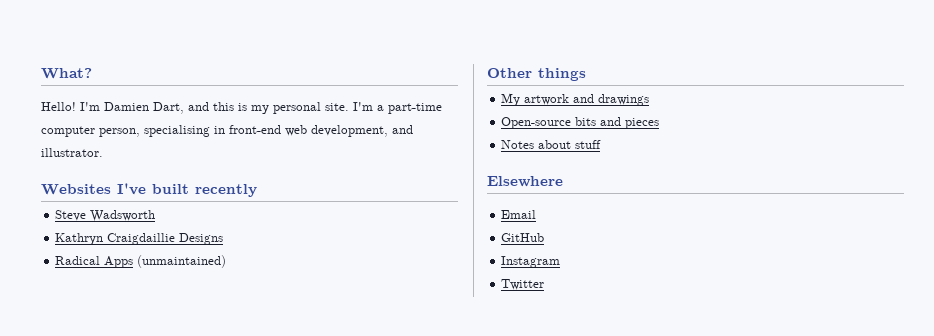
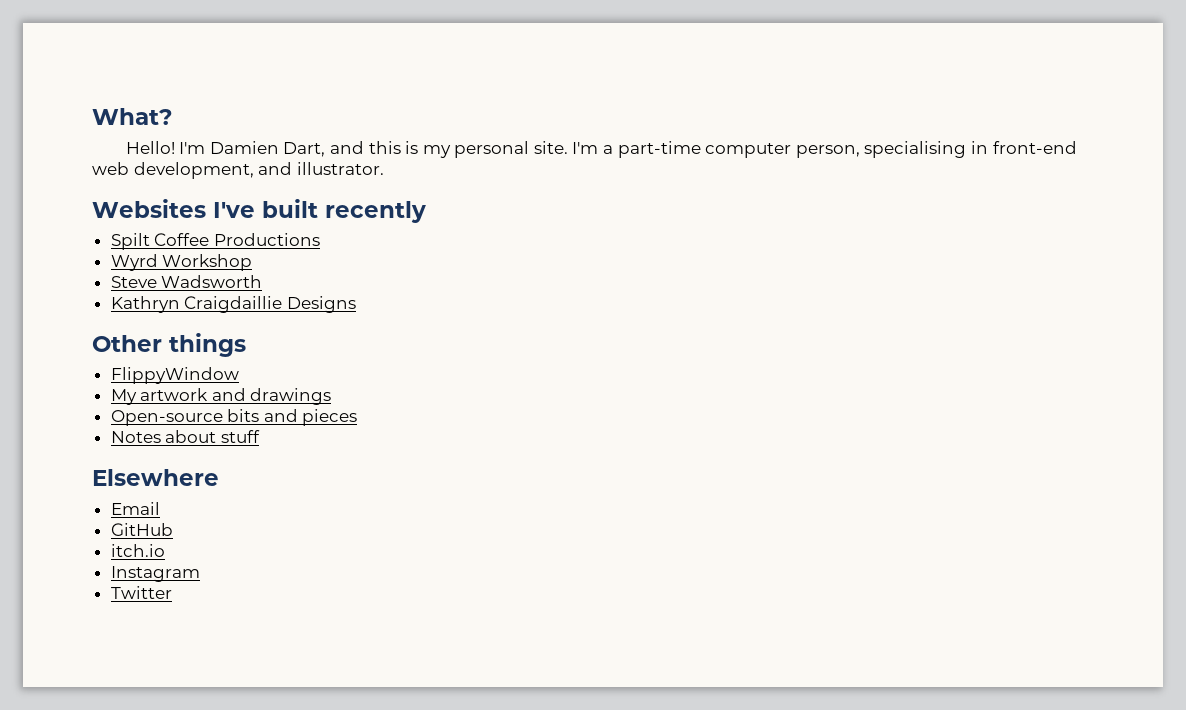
(257, 190) none -> [110,233,320,250] [110,254,253,271] // Spilt Coffee Productions // Wyrd Workshop
[55,255,227,268] // Radical Apps (unmaintained) -> (356, 304) none
(586, 74) none -> [110,367,239,384] // FlippyWindow
(545, 237) none -> [110,544,165,557] // itch.io

